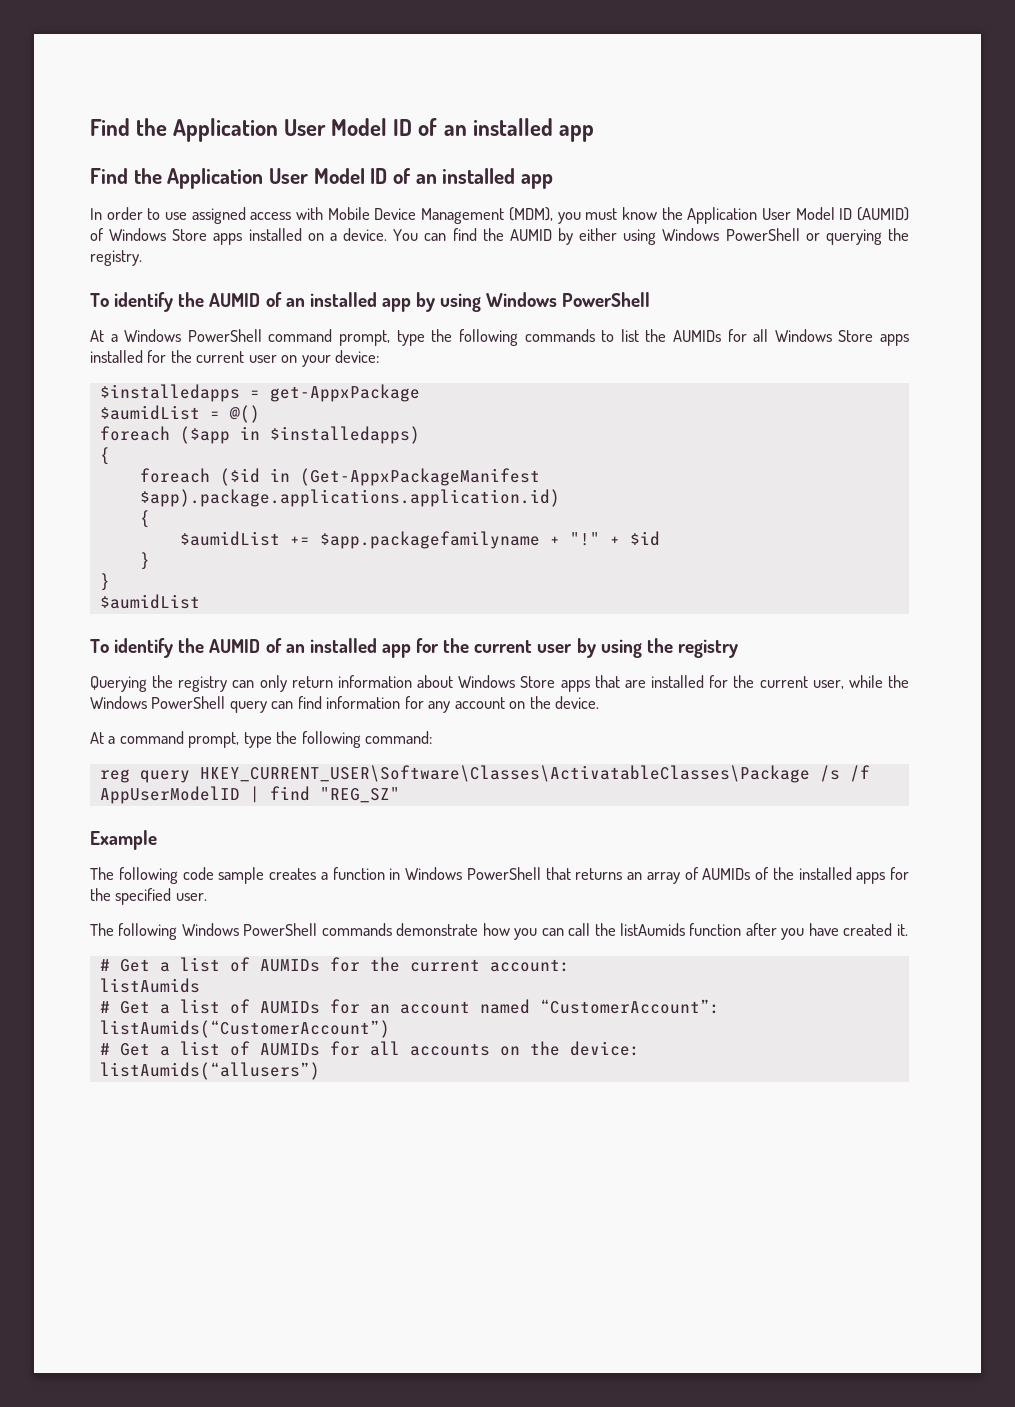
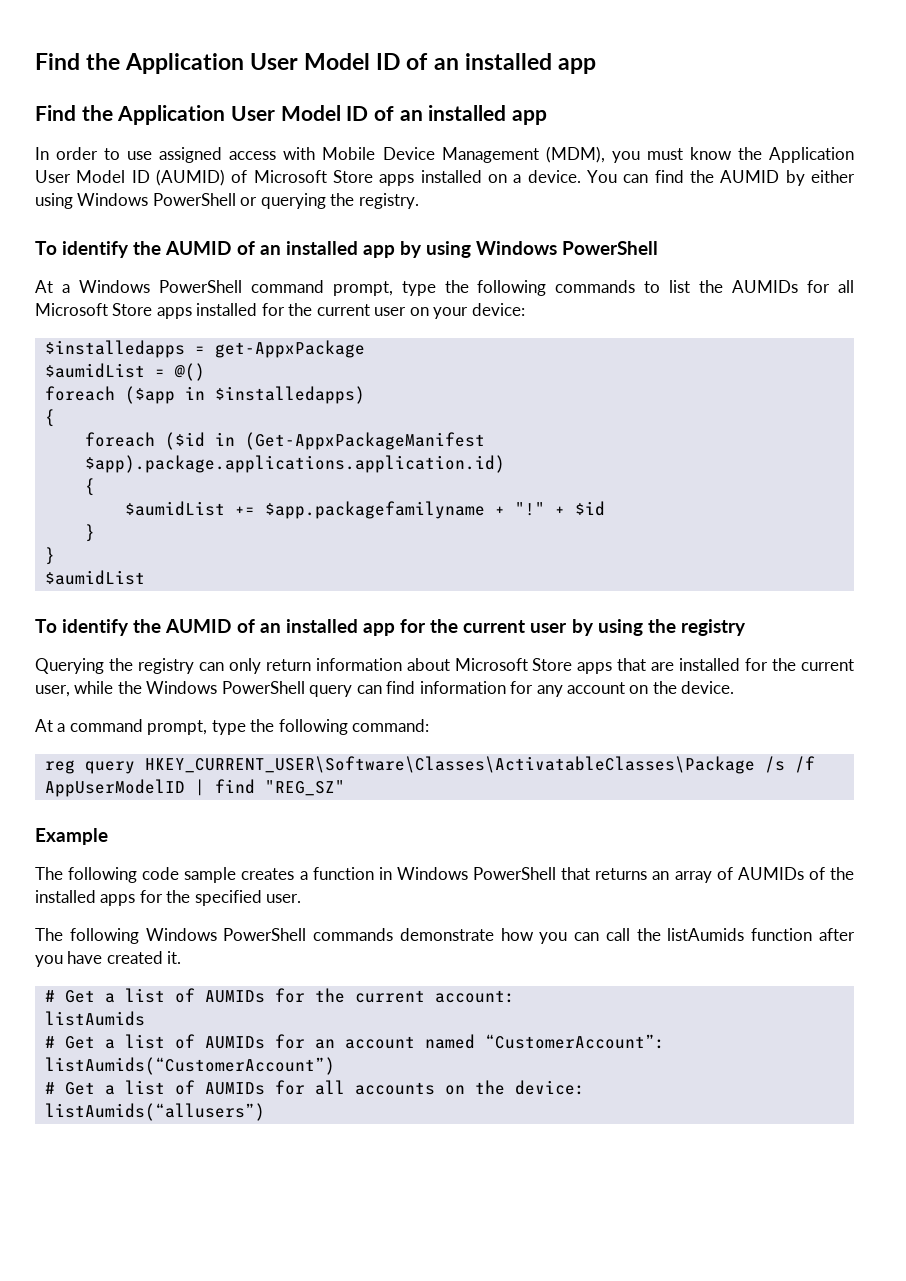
[109,228,167,241] Windows -> [253,170,327,183] Microsoft
[774,329,832,342] Windows -> [35,303,108,316] Microsoft
[458,675,516,688] Windows -> [454,658,528,671] Microsoft

